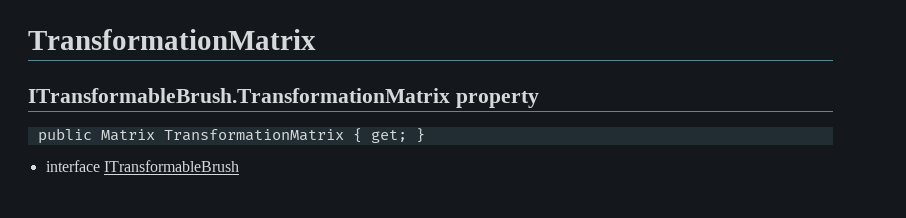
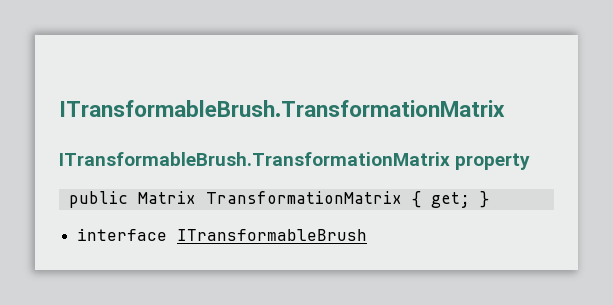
[28,29,316,50] TransformationMatrix -> [59,100,505,117] ITransformableBrush.TransformationMatrix

